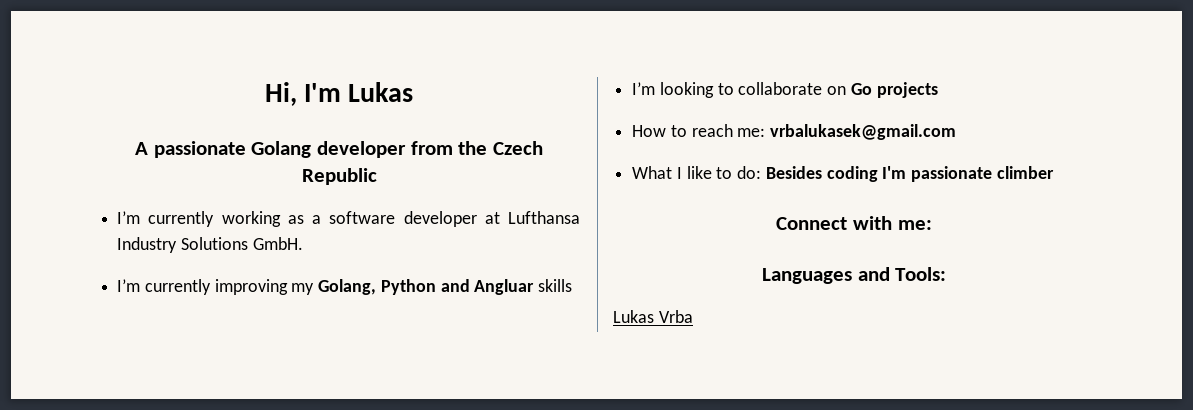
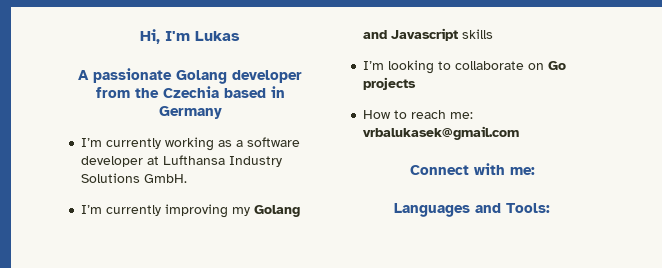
[492,141,543,155] [301,168,377,185] Czech Republic -> [162,86,285,98] [158,106,222,119] Czechia based in Germany
[318,279,535,295] Golang, Python and Angluar -> [254,205,301,217] [363,28,459,41] Golang and Javascript
[632,166,1054,182] // What I like to do: Besides coding I'm passionate climber -> (520, 133) none
[613,310,693,323] // Lukas Vrba -> (550, 208) none

